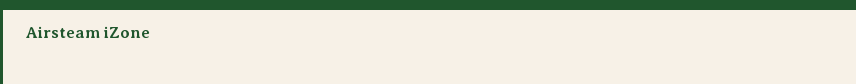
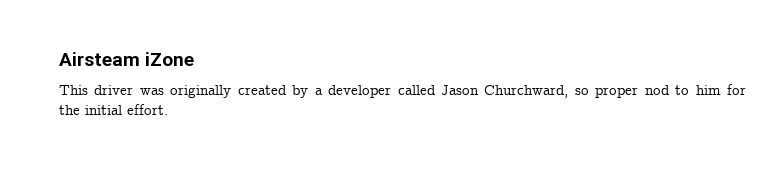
(151, 32) none -> [59,84,746,98] [59,104,168,115] // This driver was originally created by a developer called Jason Churchward, so proper nod to him for the initial effort.

